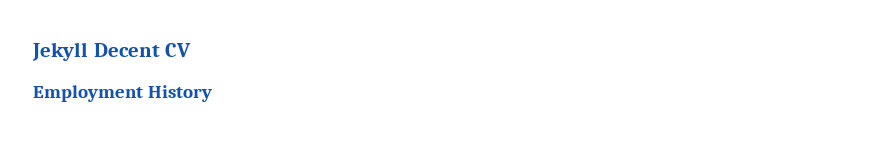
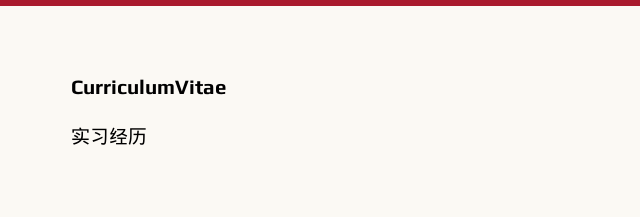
[32,42,192,61] [33,85,212,102] Jekyll Decent CV // Employment History -> [71,79,226,95] [71,127,147,145] CurriculumVitae // 实习经历

